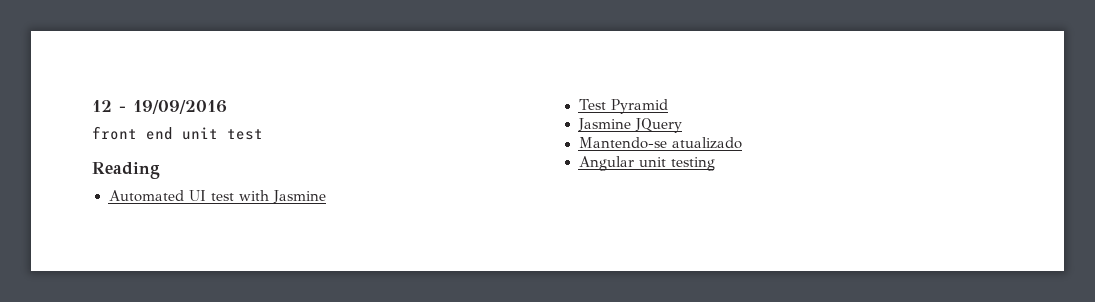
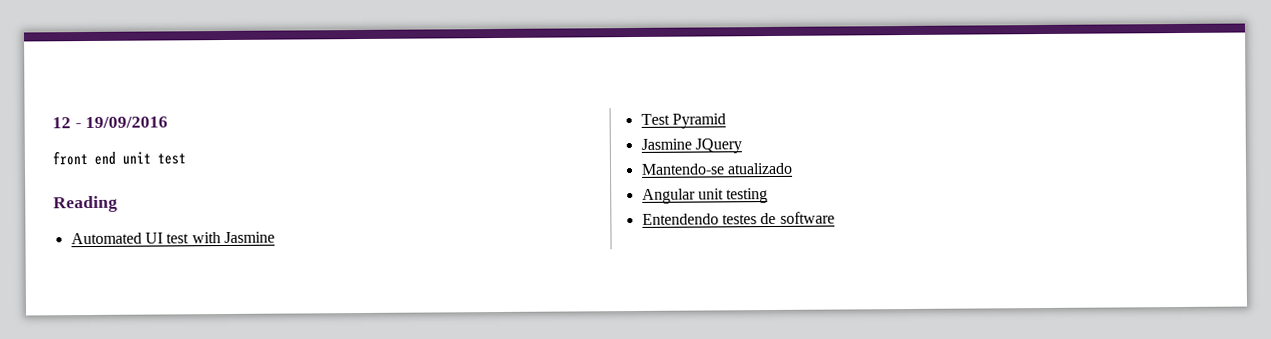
(715, 164) none -> [641,211,835,225] // Entendendo testes de software

